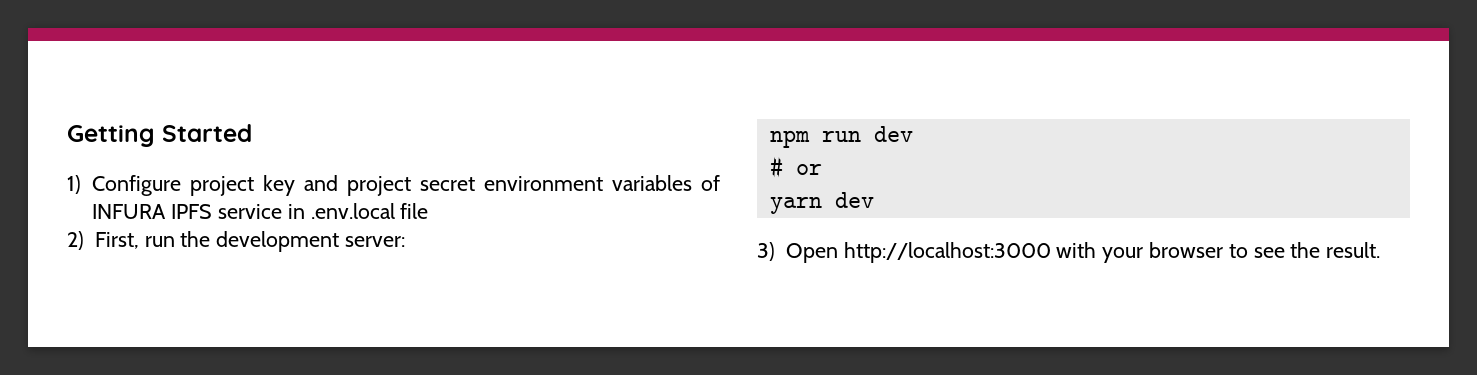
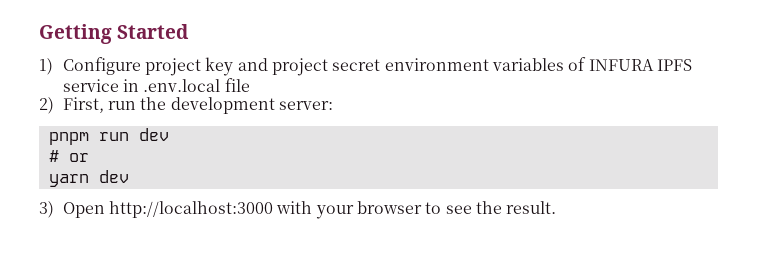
[769,130,810,148] npm -> [48,132,89,145] pnpm

